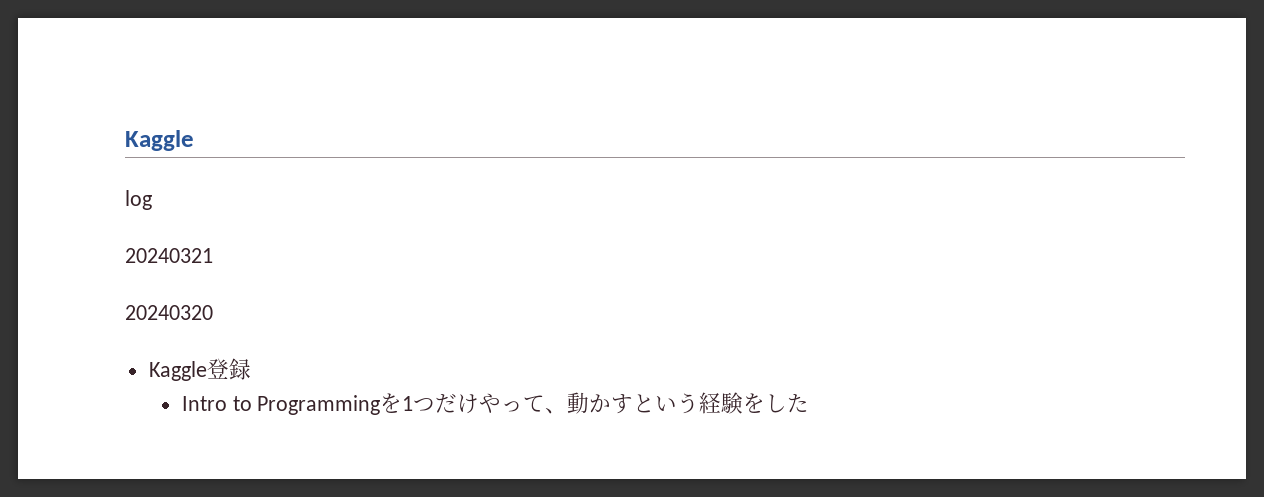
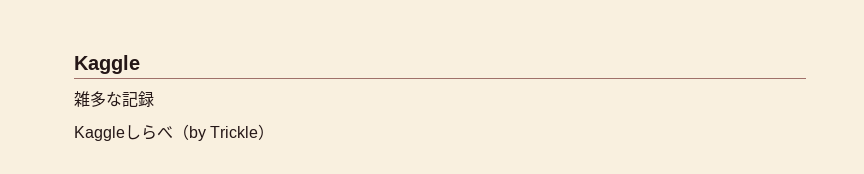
[125,190,152,210] [125,248,213,263] [125,305,213,320] [148,358,251,381] [181,392,810,415] log // 20240321 // 20240320 // Kaggle登録 // Intro to Programmingを1つだけやって、動かすという経験をした -> [74,91,154,107] [74,124,275,141] 雑多な記録 // Kaggleしらべ（by Trickle）

